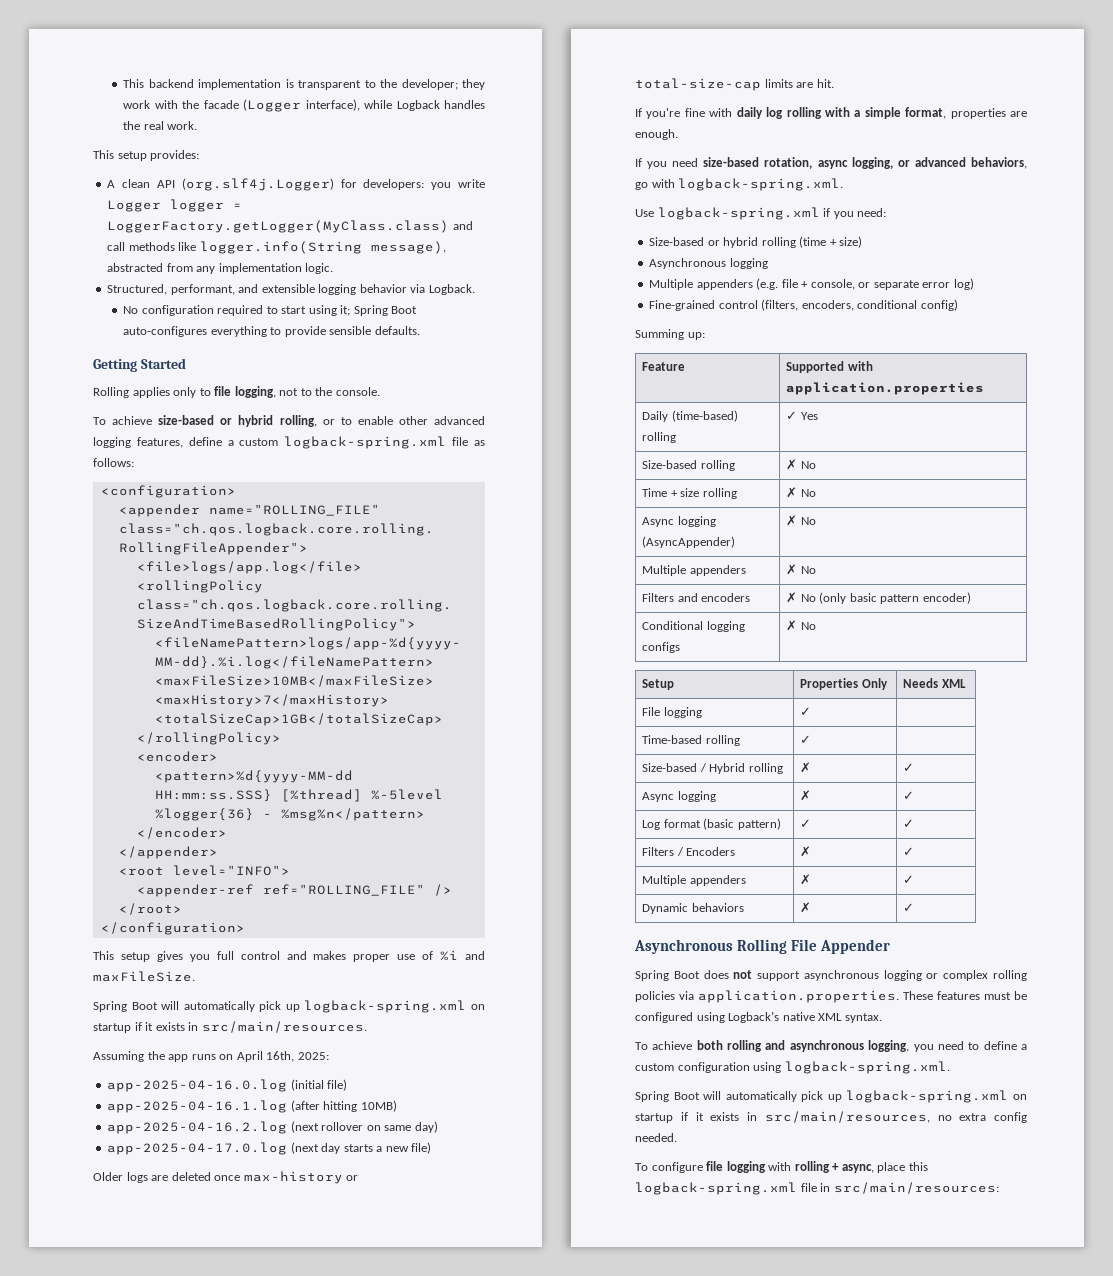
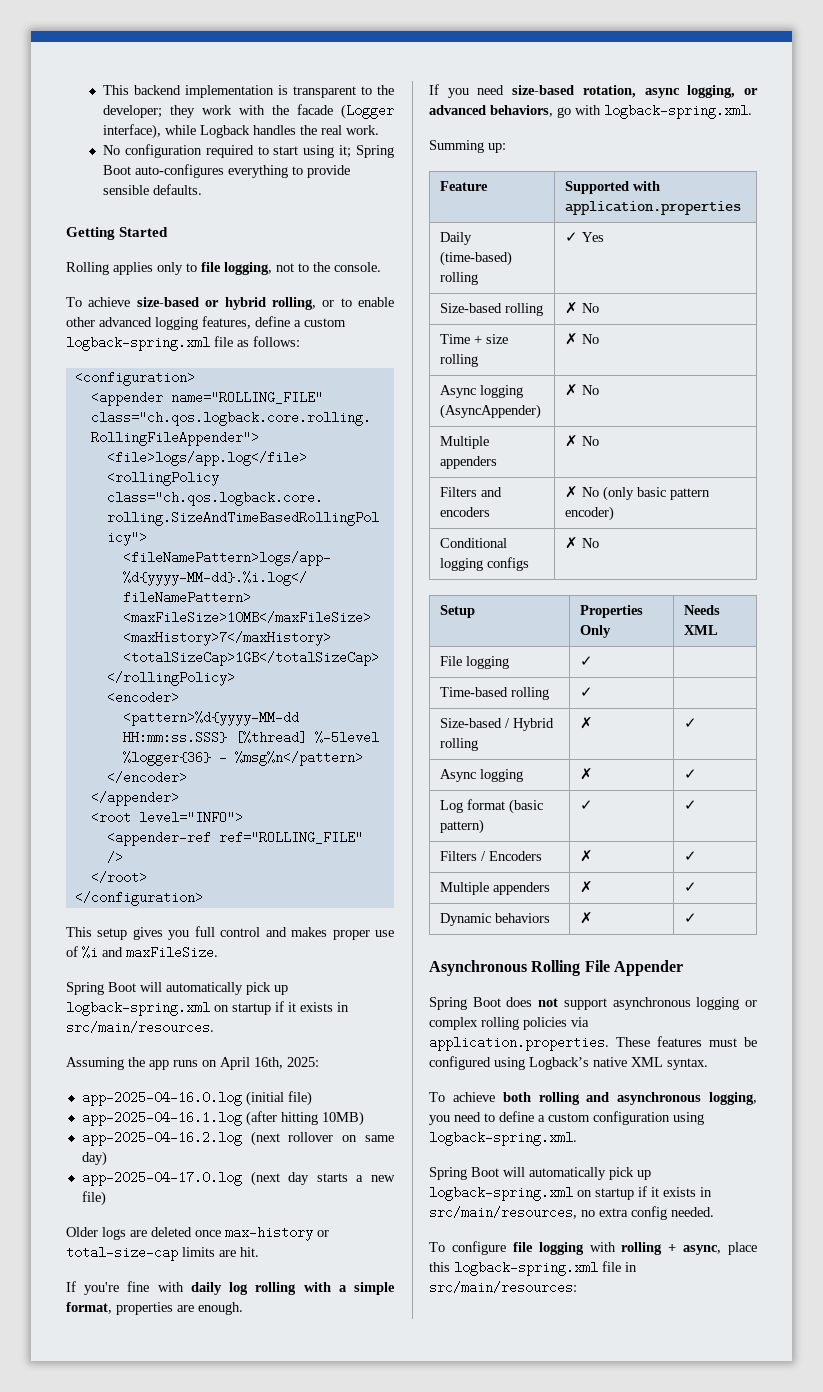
[93,150,200,161] [107,178,485,191] [107,199,243,212] [107,220,473,233] [107,241,446,254] [107,263,334,274] [107,284,475,295] // This setup provides: // A clean API (org.slf4j.Logger) for developers: you write Logger logger = LoggerFactory.getLogger(MyClass.class) and call methods like logger.info(String message), abstracted from any implementation logic. // Structured, performant, and extensible logging behavior via Logback. -> (380, 130) none
[635,207,887,220] [649,236,863,248] [649,258,768,269] [649,278,974,290] [649,299,958,311] // Use logback-spring.xml if you need: // Size-based or hybrid rolling (time + size) // Asynchronous logging // Multiple appenders (e.g. file + console, or separate error log) // Fine-grained control (filters, encoders, conditional config) -> (752, 111) none

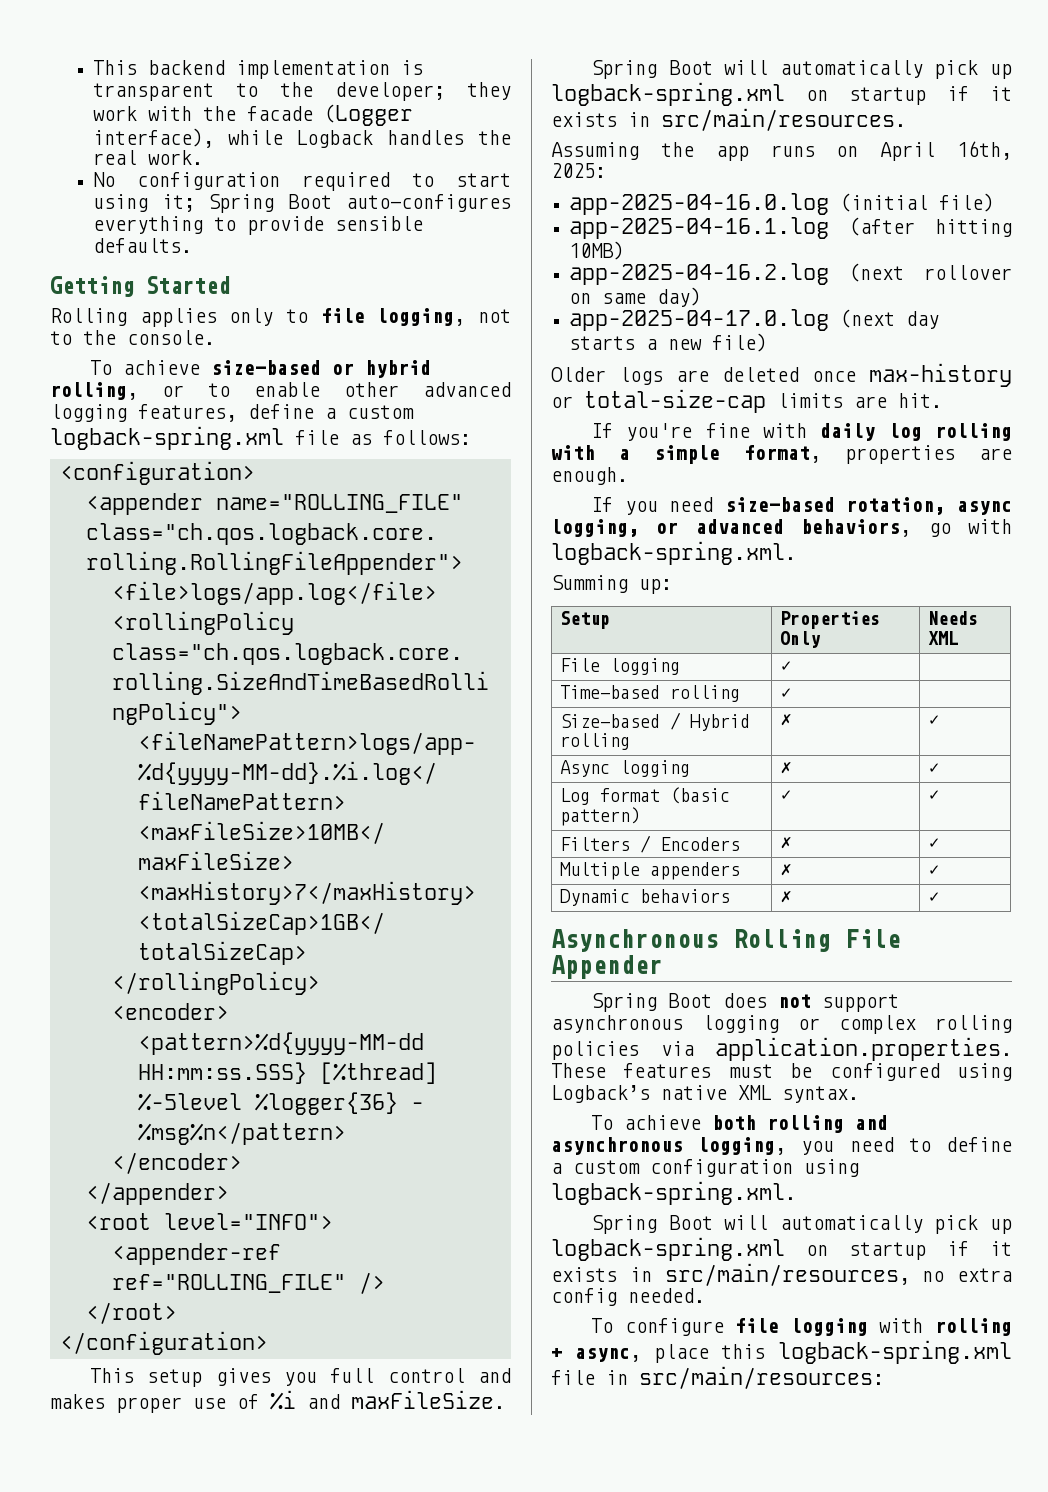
[439,181,488,191] [564,181,660,194] [564,201,741,215] [439,232,472,245] [439,251,512,266] [439,272,478,285] [564,232,604,242] [439,303,543,316] [564,302,599,314] [439,334,508,344] [439,354,478,367] [564,333,599,345] [439,385,523,398] [439,404,541,419] [564,384,599,396] [439,436,489,449] [439,456,497,469] [564,435,599,447] [439,487,502,497] [439,507,490,517] [564,486,710,501] [564,506,614,521] [439,538,507,548] [439,557,529,571] [564,537,599,549] // Feature | Supported with application.properties // Daily (time-based) rolling | ✓ Yes // Size-based rolling | ✗ No // Time + size rolling | ✗ No // Async logging (AsyncAppender) | ✗ No // Multiple appenders | ✗ No // Filters and encoders | ✗ No (only basic pattern encoder) // Conditional logging configs | ✗ No -> (672, 586) none

